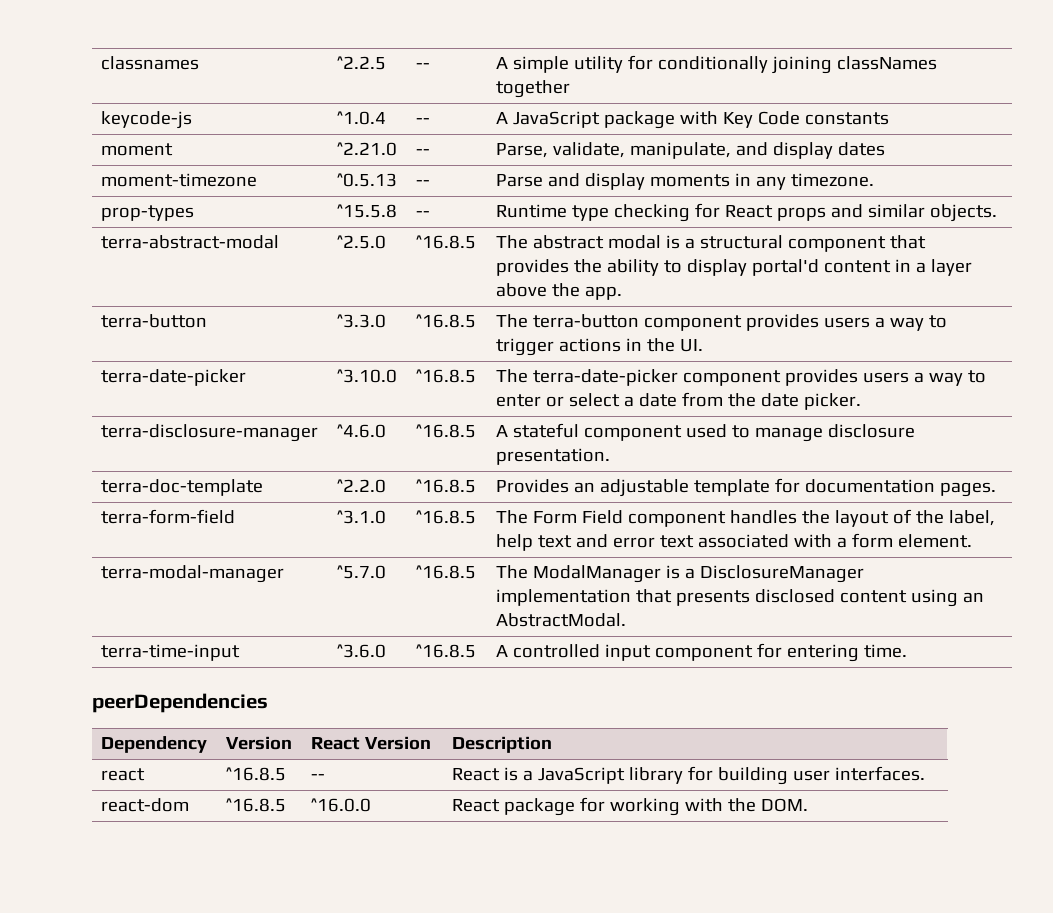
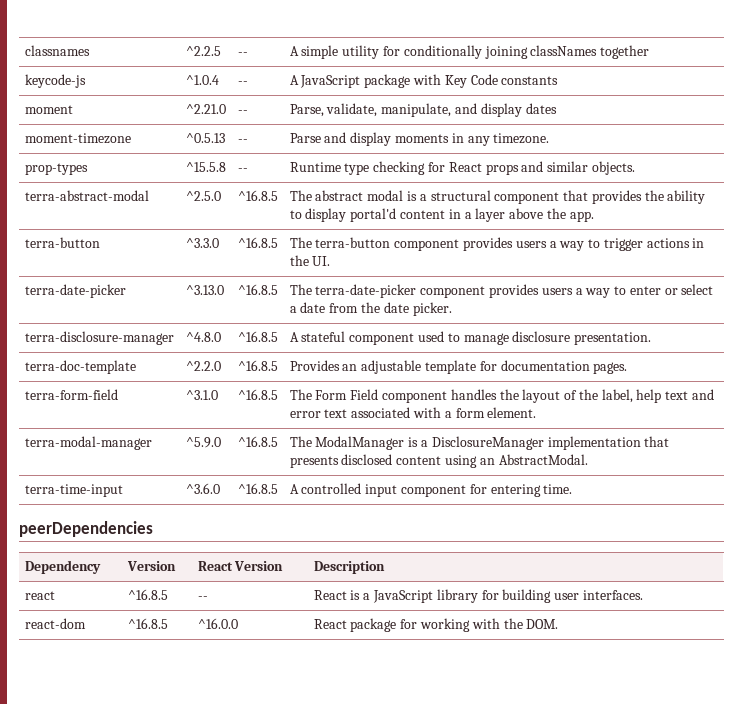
[337,369,398,383] ^3.10.0 -> [185,285,224,295] ^3.13.0
[337,424,387,438] ^4.6.0 -> [185,332,221,342] ^4.8.0
[337,565,387,579] ^5.7.0 -> [185,437,221,448] ^5.9.0

